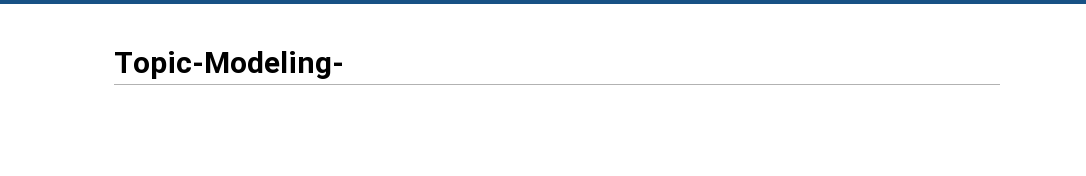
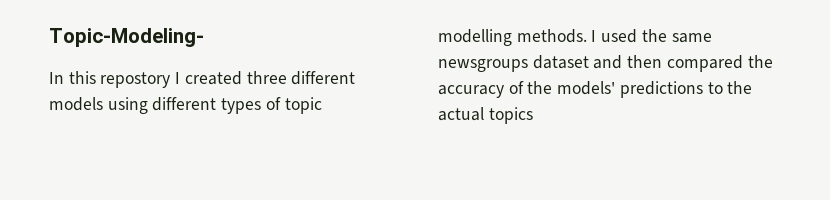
(344, 65) none -> [49,71,356,88] [49,97,322,114] [438,29,712,46] [438,55,773,72] [438,81,753,98] [438,107,533,124] // In this repostory I created three different models using different types of topic modelling methods. I used the same newsgroups dataset and then compared the accuracy of the models' predictions to the actual topics

